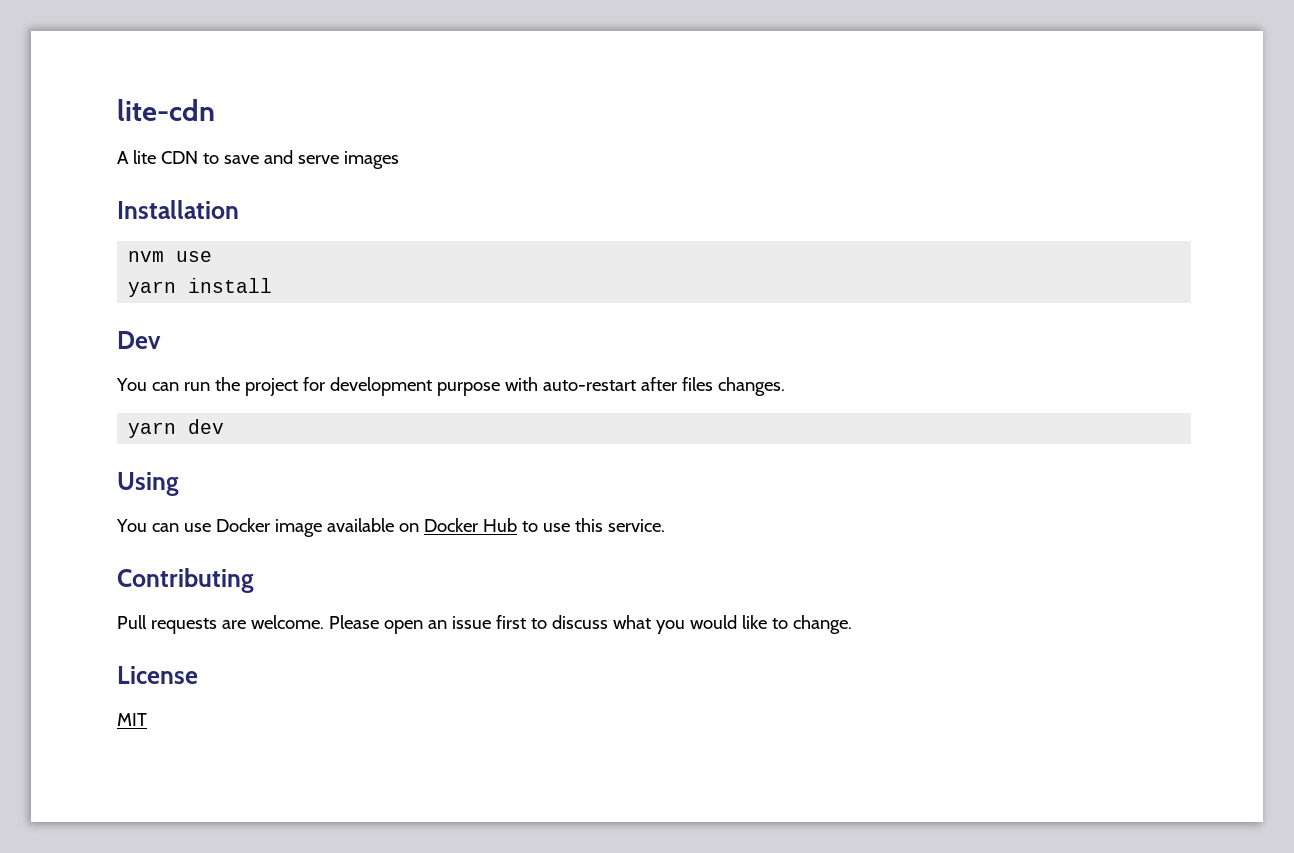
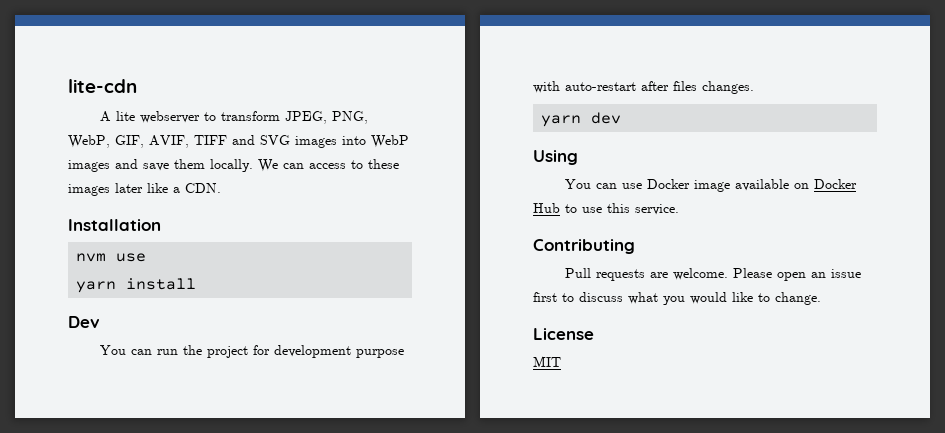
[160,150,399,169] CDN to save and serve images -> [139,111,368,124] [68,135,409,148] [68,159,399,172] [68,183,221,196] webserver to transform JPEG, PNG, WebP, GIF, AVIF, TIFF and SVG images into WebP images and save them locally. We can access to these images later like a CDN.

